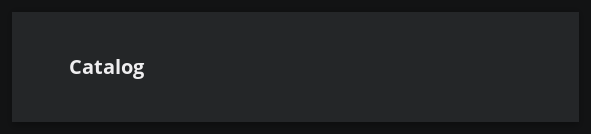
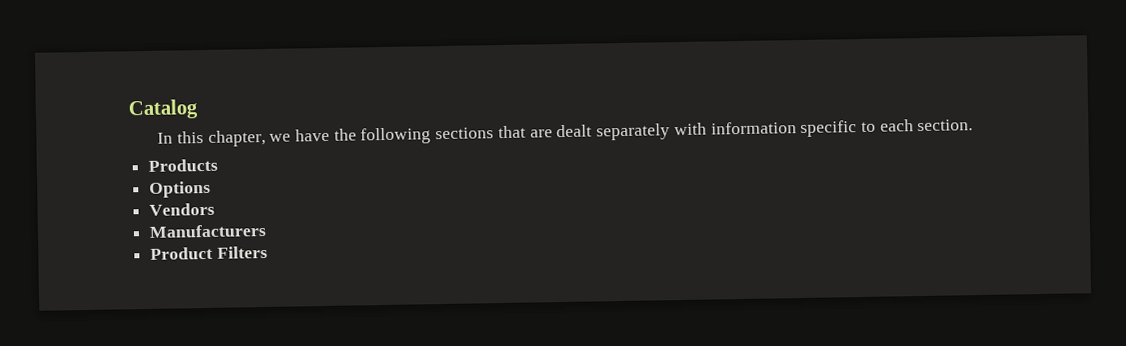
(145, 69) none -> [157,119,974,147] [148,158,219,172] [149,180,212,198] [149,202,216,216] [149,223,268,238] [150,245,268,260] // In this chapter, we have the following sections that are dealt separately with information specific to each section. // Products // Options // Vendors // Manufacturers // Product Filters

